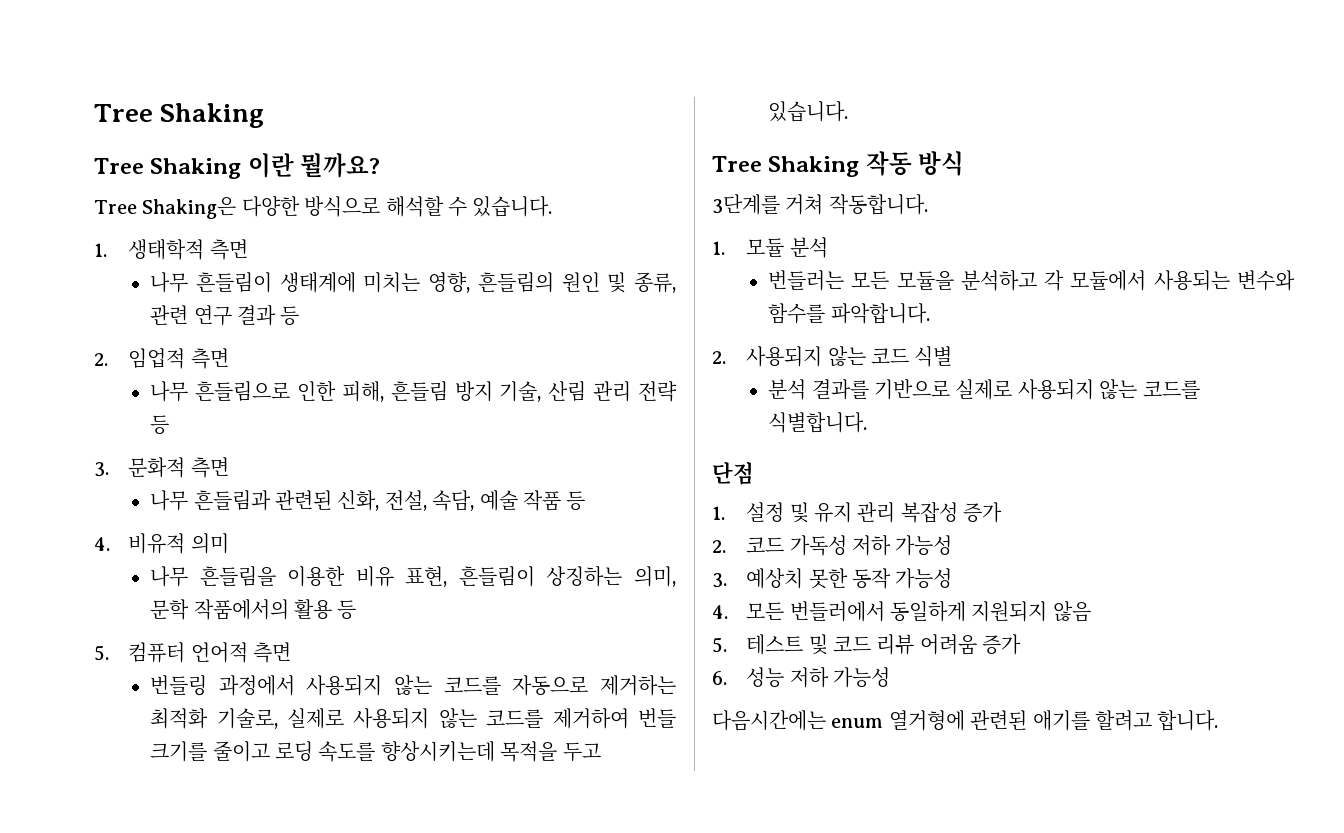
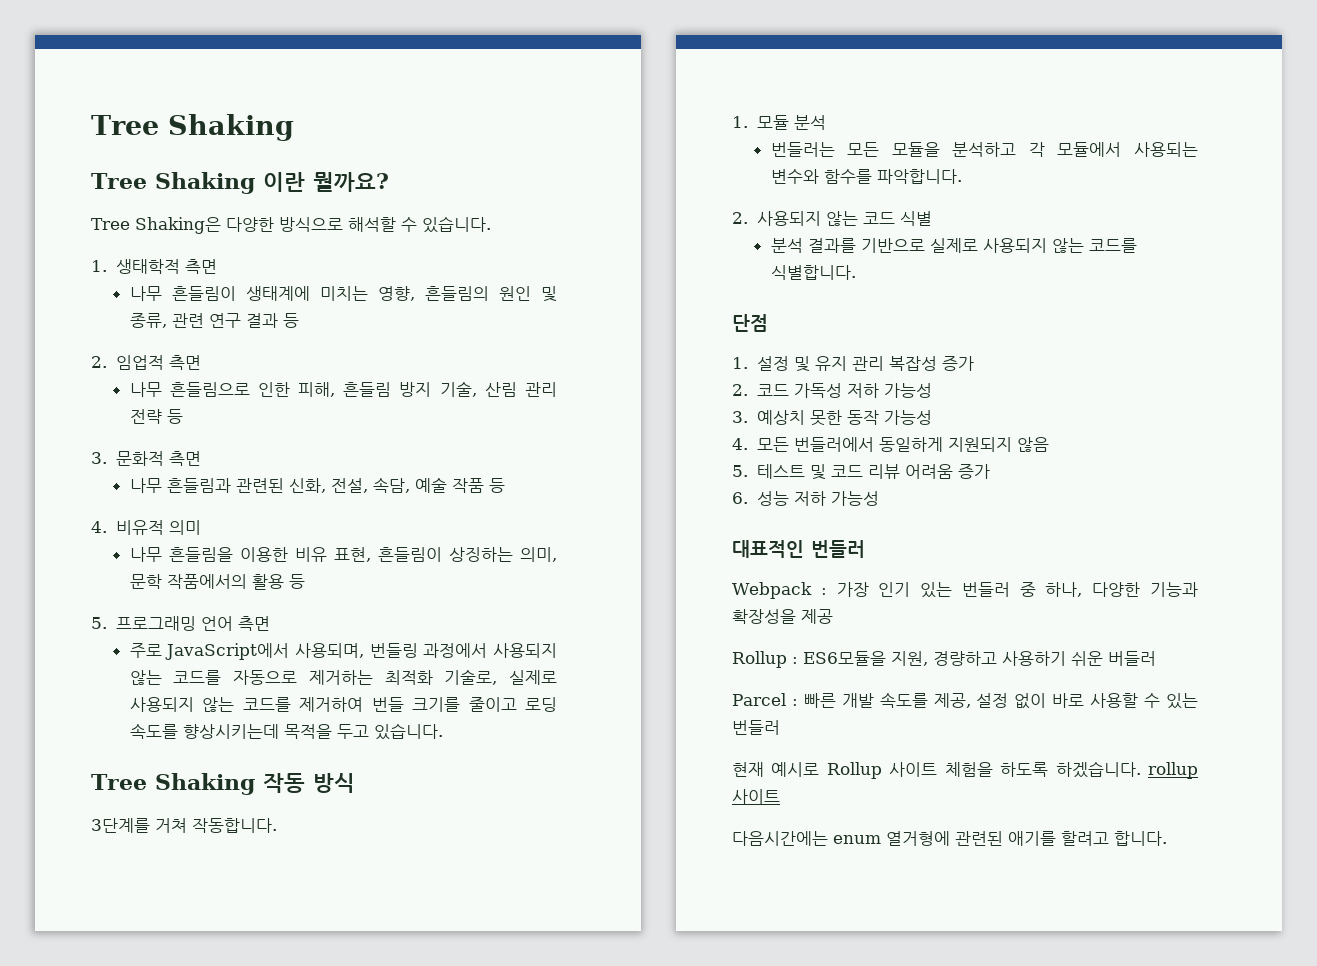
[128,642,291,663] 컴퓨터 언어적 측면 // -> [115,616,270,631] [129,643,364,660] 프로그래밍 언어 측면 // 주로 JavaScript에서 사용되며,
(890, 677) none -> [732,540,865,558] [732,582,1198,599] [732,609,833,624] [732,651,1156,668] [732,692,1198,709] [732,720,780,735] [732,761,1198,779] [732,789,780,804] // 대표적인 번들러 // Webpack : 가장 인기 있는 번들러 중 하나, 다양한 기능과 확장성을 제공 // Rollup : ES6모듈을 지원, 경량하고 사용하기 쉬운 버들러 // Parcel : 빠른 개발 속도를 제공, 설정 없이 바로 사용할 수 있는 번들러 // 현재 예시로 Rollup 사이트 체험을 하도록 하겠습니다. rollup 사이트

